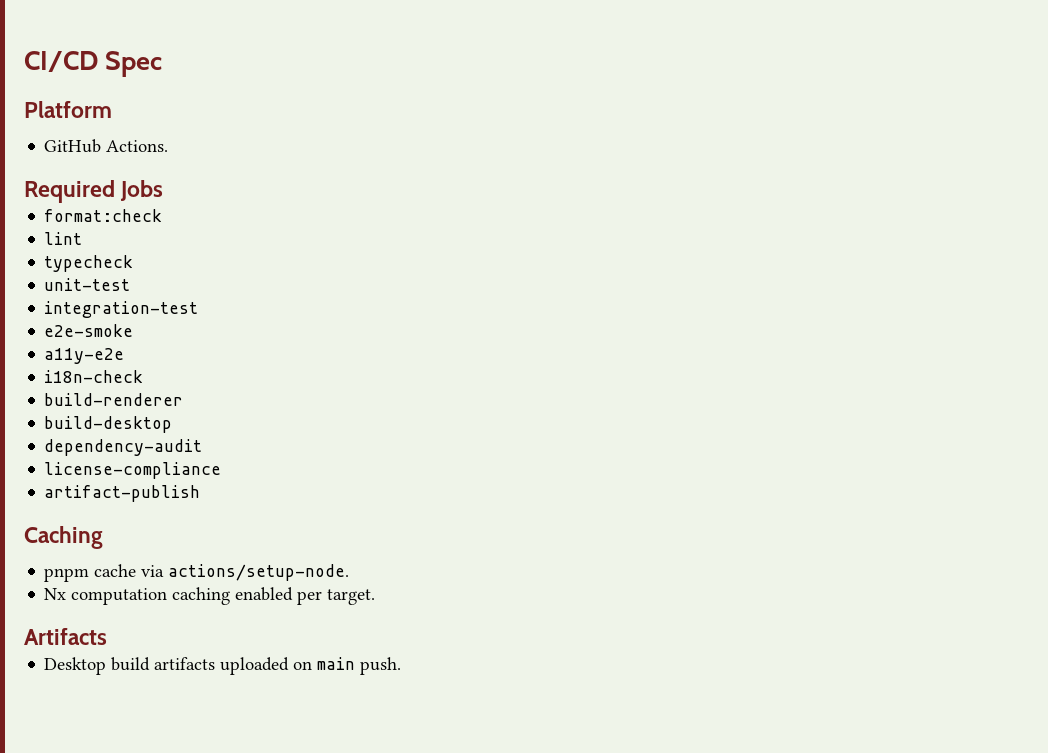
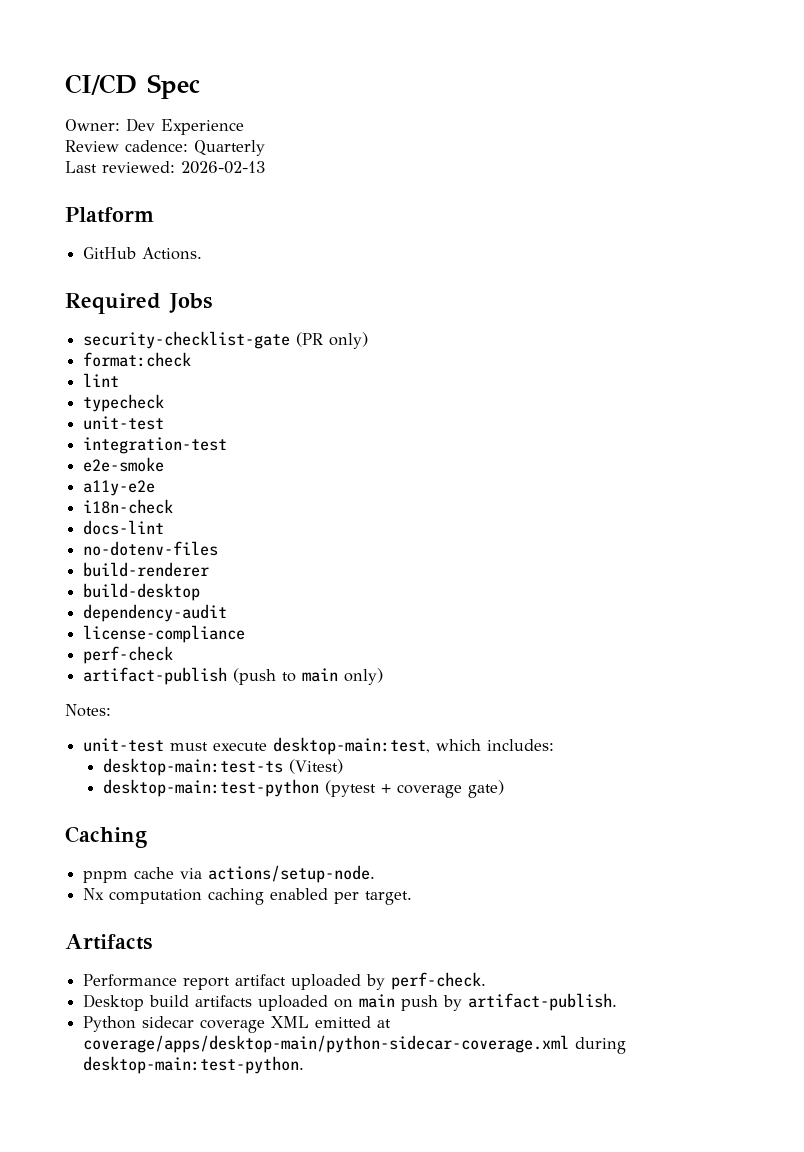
(163, 64) none -> [65,118,244,135] [65,140,265,156] [65,161,265,174] // Owner: Dev Experience // Review cadence: Quarterly // Last reviewed: 2026-02-13
(164, 190) none -> [83,331,369,349] // security-checklist-gate (PR only)
(144, 376) none -> [83,520,165,535] [83,541,219,556] // docs-lint // no-dotenv-files
(222, 470) none -> [83,646,174,664] // perf-check
(201, 493) none -> [233,668,384,685] [65,704,111,717] [83,737,555,755] [103,758,344,776] [103,779,505,798] (push to main only) // Notes: // unit-test must execute desktop-main:test, which includes: // desktop-main:test-ts (Vitest) // desktop-main:test-python (pytest + coverage gate)
(107, 636) none -> [83,972,487,990] // Performance report artifact uploaded by perf-check.
[360,657,402,675] push. -> [401,993,618,1011] [83,1016,392,1033] [83,1035,627,1054] [83,1056,305,1074] push by artifact-publish. // Python sidecar coverage XML emitted at coverage/apps/desktop-main/python-sidecar-coverage.xml during desktop-main:test-python.

